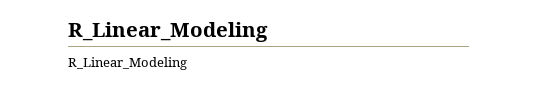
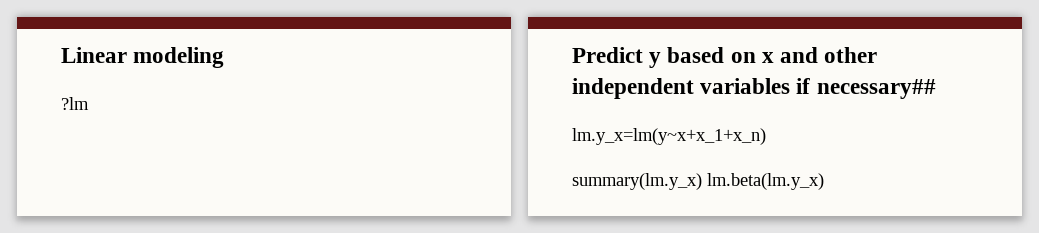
[68,22,268,42] [68,57,187,70] R_Linear_Modeling // R_Linear_Modeling -> [61,47,225,68] [61,97,89,110] [572,47,878,68] [572,78,936,99] [572,128,766,145] [572,173,824,190] Linear modeling // ?lm // Predict y based on x and other independent variables if necessary## // lm.y_x=lm(y~x+x_1+x_n) // summary(lm.y_x) lm.beta(lm.y_x)

